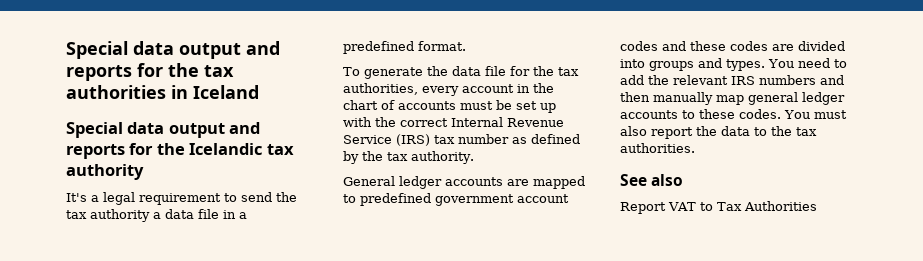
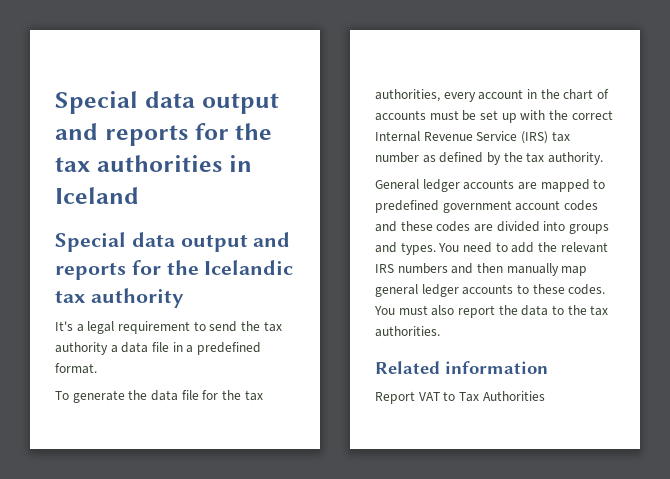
[620,174,684,186] See also -> [375,361,548,374] Related information

